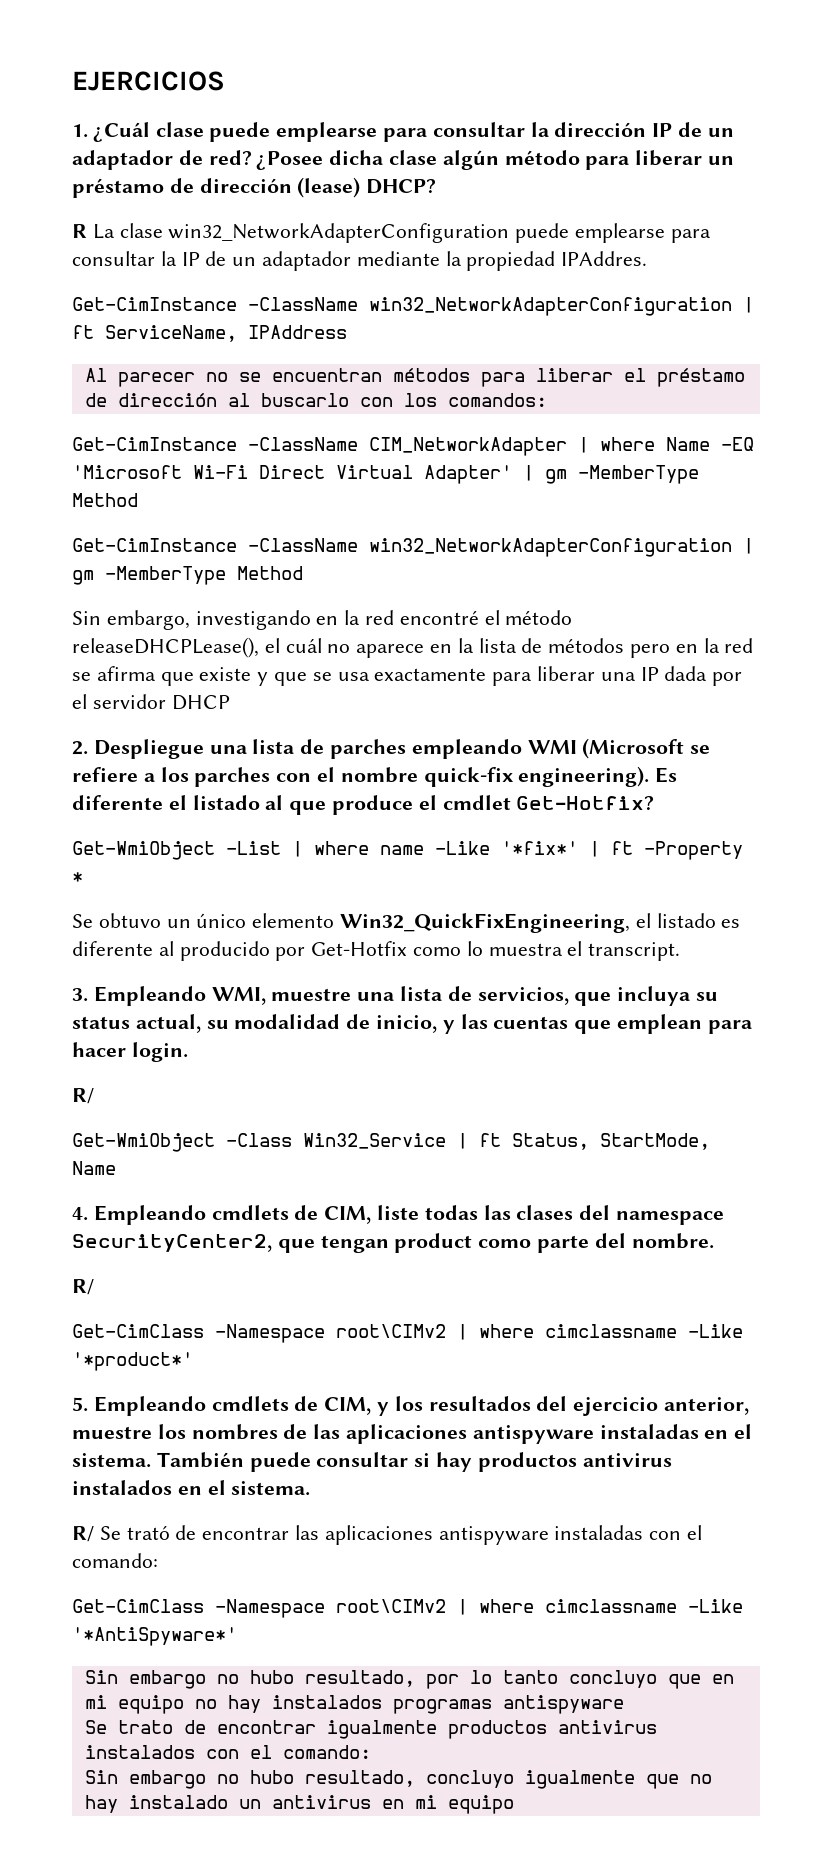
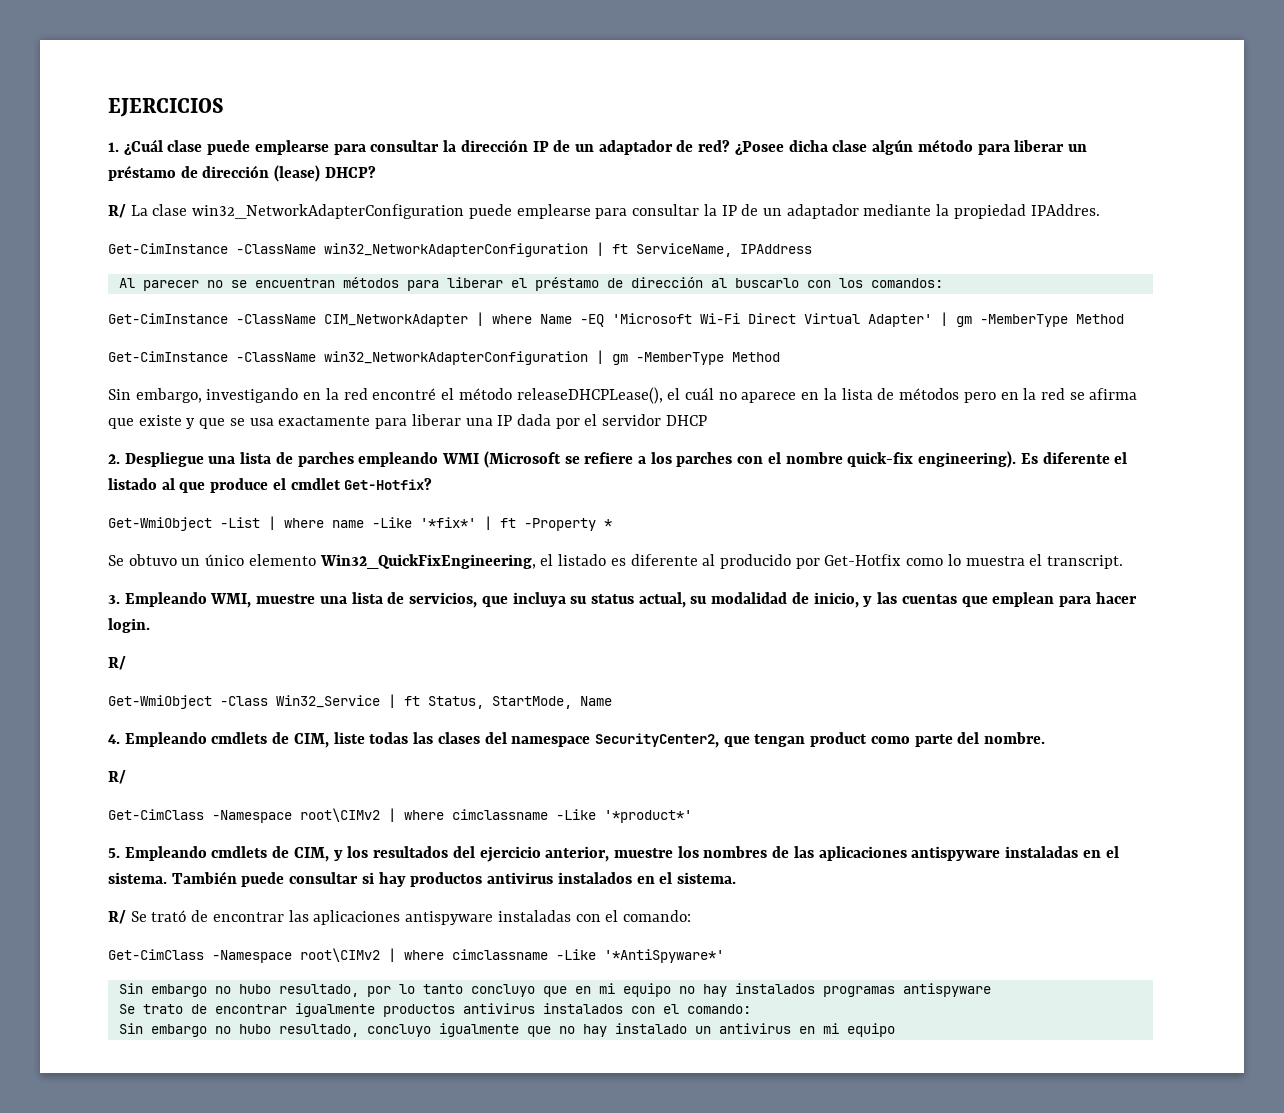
[72,224,87,238] R -> [108,204,126,218] R/

